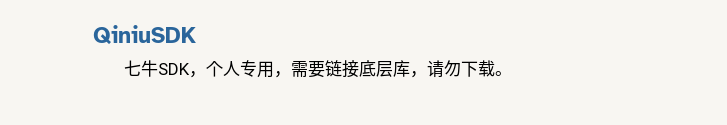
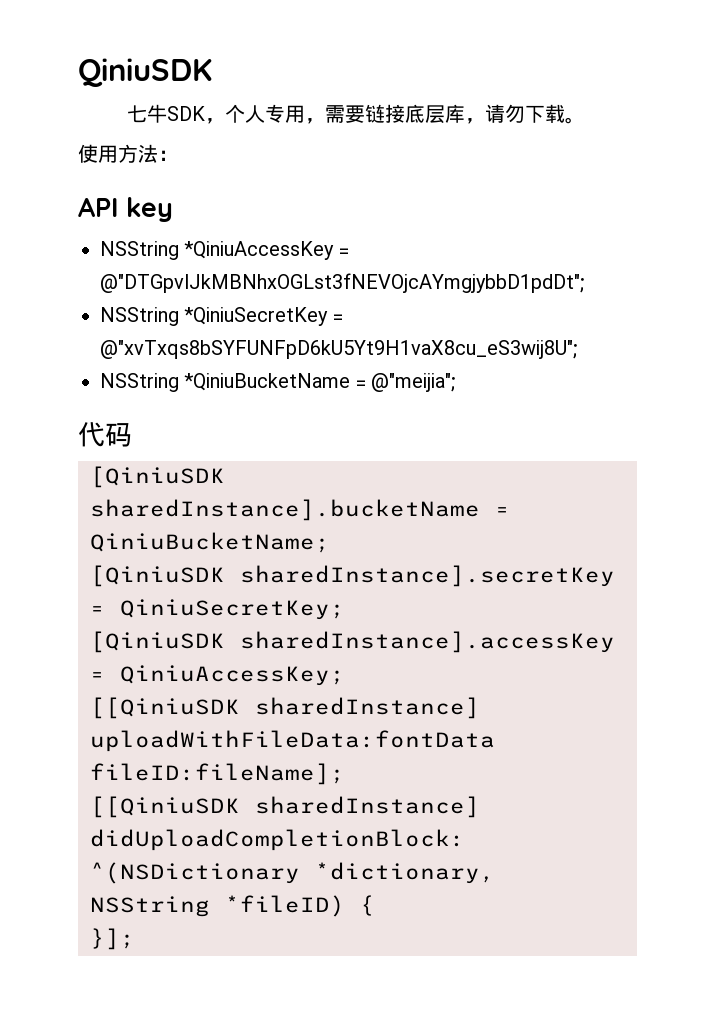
(513, 73) none -> [78,144,178,163] [78,197,173,222] [100,241,349,260] [100,273,584,293] [100,307,343,326] [100,340,577,359] [100,373,456,392] [78,422,132,447] [90,466,225,488] [90,499,510,521] [90,532,330,553] [90,565,615,587] [90,599,345,620] [90,631,615,653] [90,665,345,686] [90,697,480,719] [90,730,495,752] [90,763,345,785] [90,796,480,818] [90,829,465,851] [90,862,495,884] [90,895,375,917] [90,928,135,950] // 使用方法： // API key // NSString *QiniuAccessKey = @"DTGpvlJkMBNhxOGLst3fNEVOjcAYmgjybbD1pdDt"; // NSString *QiniuSecretKey = @"xvTxqs8bSYFUNFpD6kU5Yt9H1vaX8cu_eS3wij8U"; // NSString *QiniuBucketName = @"meijia"; // 代码 // [QiniuSDK sharedInstance].bucketName = QiniuBucketName; // [QiniuSDK sharedInstance].secretKey = QiniuSecretKey; // [QiniuSDK sharedInstance].accessKey = QiniuAccessKey; // [[QiniuSDK sharedInstance] uploadWithFileData:fontData fileID:fileName]; // [[QiniuSDK sharedInstance] didUploadCompletionBlock: ^(NSDictionary *dictionary, NSString *fileID) { // }];

